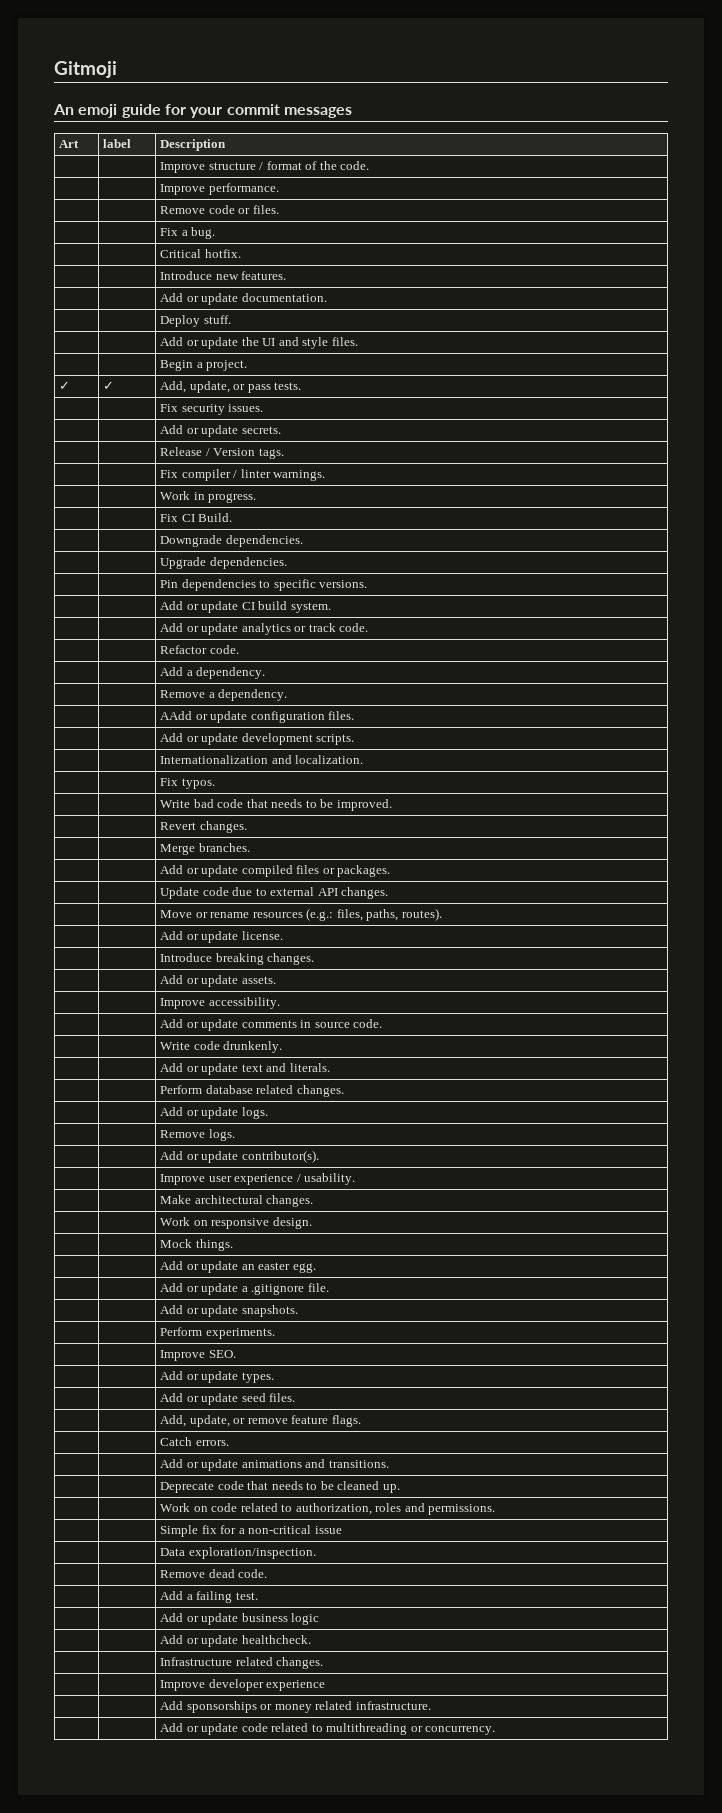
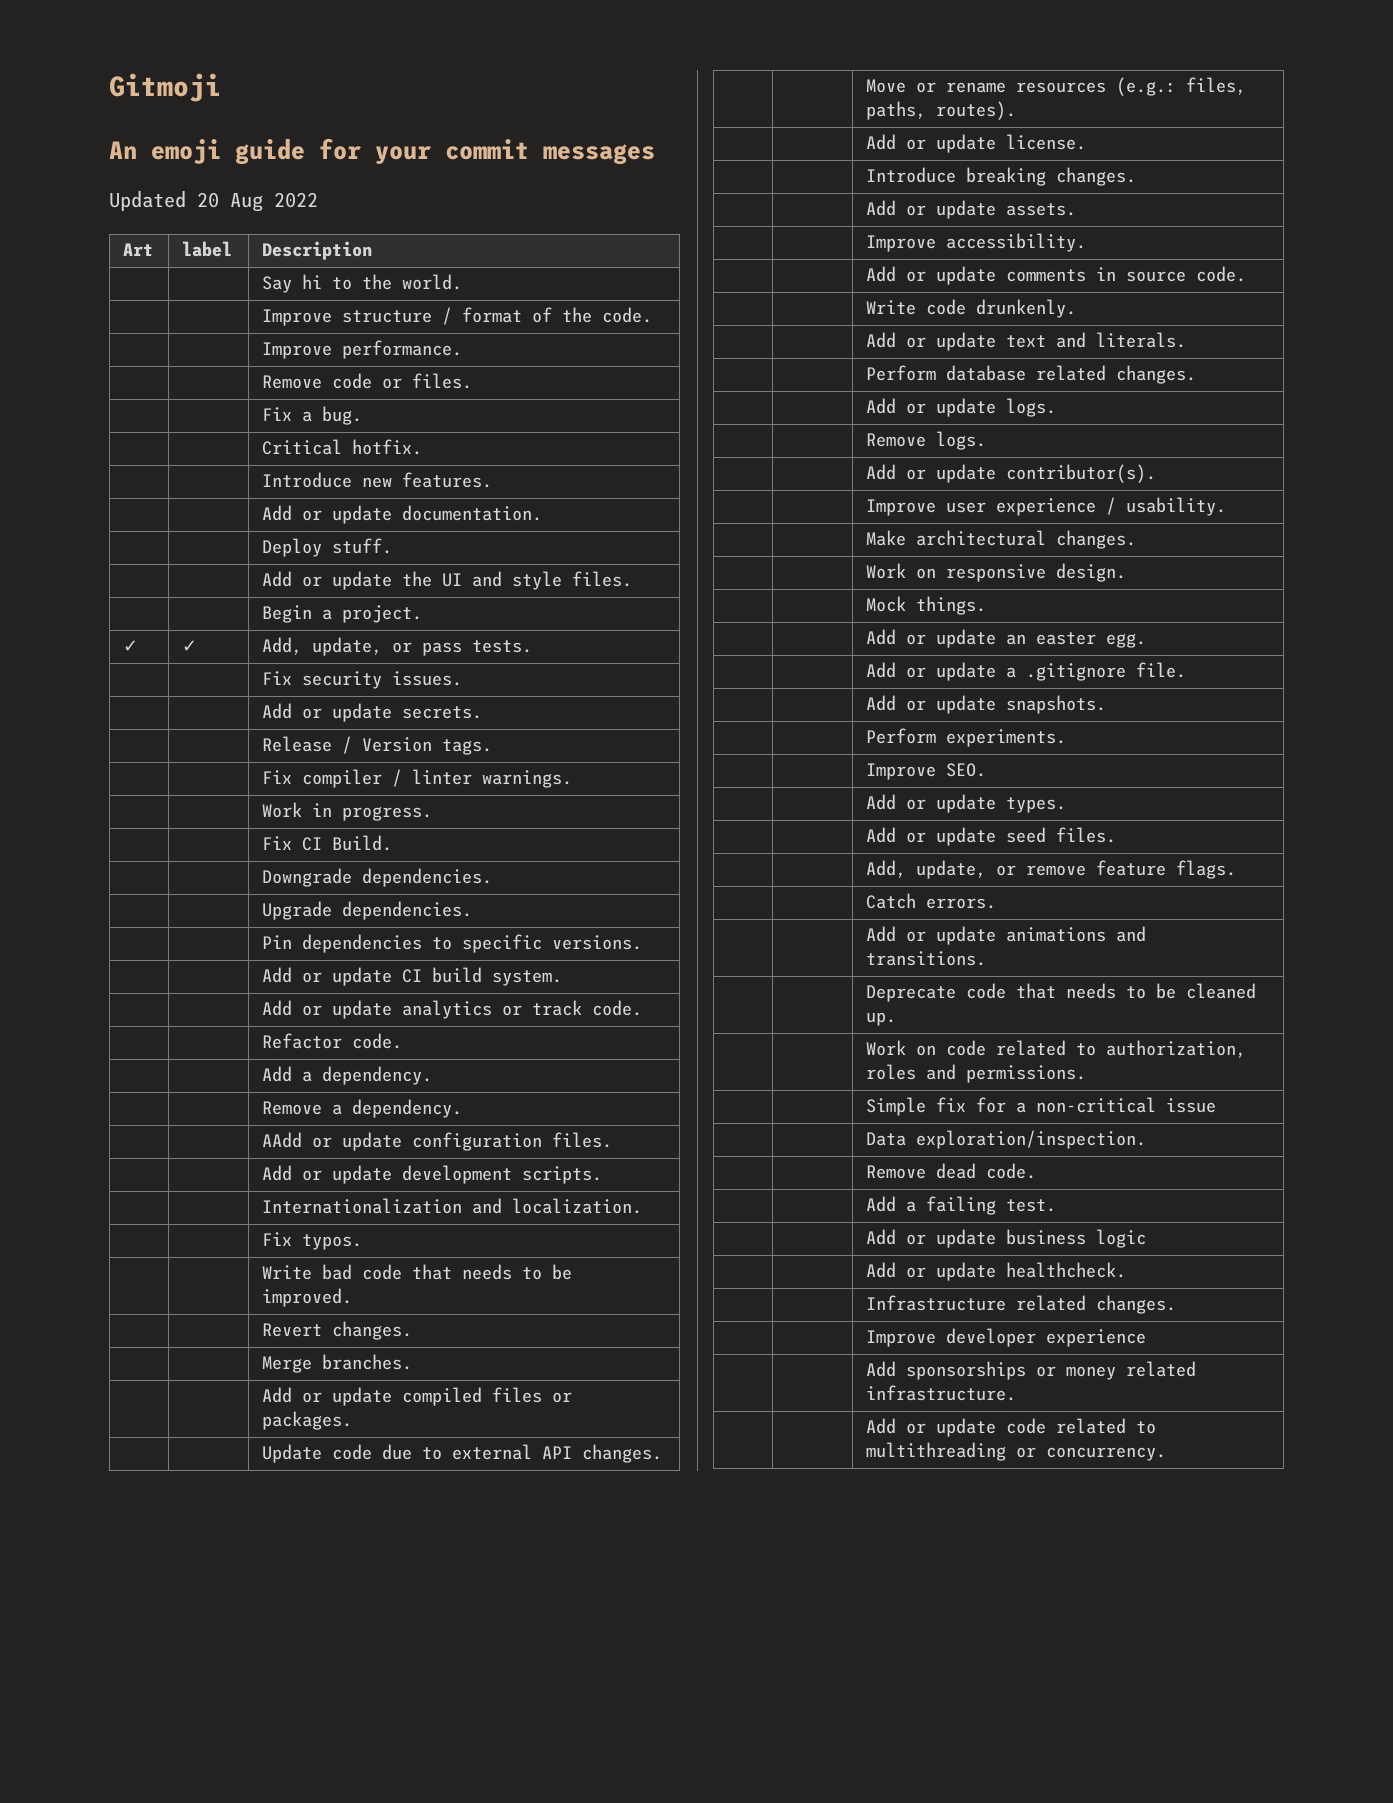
(352, 112) none -> [109,191,318,212] // Updated 20 Aug 2022
(227, 145) none -> [262,274,463,293] // | | Say hi to the world.

